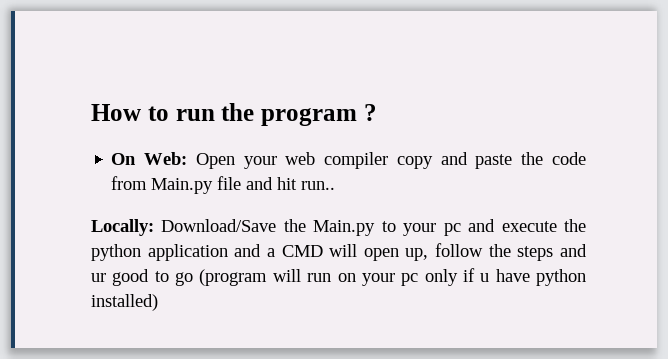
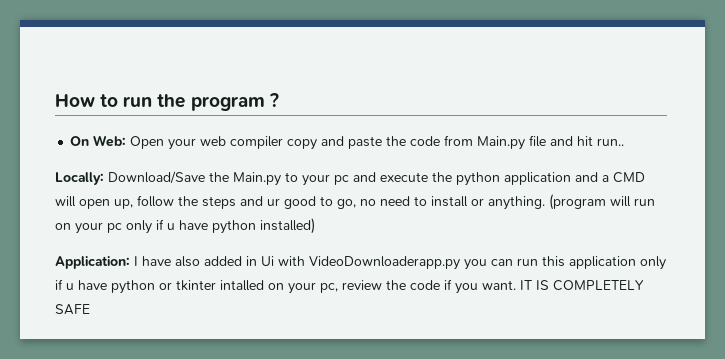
[175,272,194,286] go -> [337,196,545,210] go, no need to install or anything.
(158, 302) none -> [55,256,666,270] [55,279,644,294] [55,304,90,315] // Application: I have also added in Ui with VideoDownloaderapp.py you can run this application only if u have python or tkinter intalled on your pc, review the code if you want. IT IS COMPLETELY SAFE

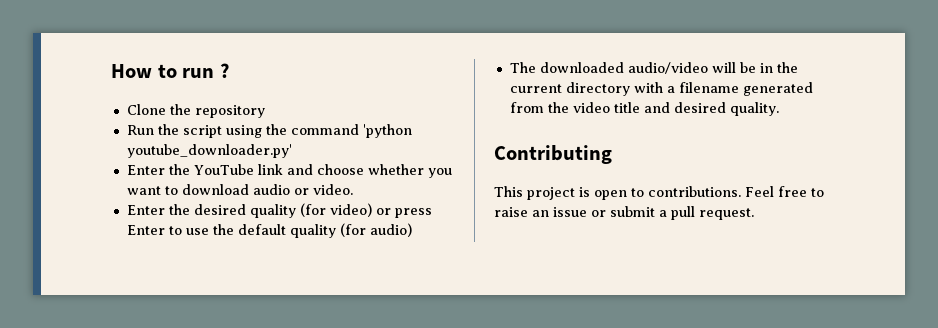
[157,94,265,111] the program -> (215, 73) none
[70,135,625,150] [55,171,645,186] [55,194,655,210] [55,218,315,234] [55,256,666,270] [55,279,644,294] [55,304,90,315] On Web: Open your web compiler copy and paste the code from Main.py file and hit run.. // Locally: Download/Save the Main.py to your pc and execute the python application and a CMD will open up, follow the steps and ur good to go, no need to install or anything. (program will run on your pc only if u have python installed) // Application: I have also added in Ui with VideoDownloaderapp.py you can run this application only if u have python or tkinter intalled on your pc, review the code if you want. IT IS COMPLETELY SAFE -> [126,104,265,118] [126,124,412,138] [126,144,292,158] [126,164,452,178] [126,184,353,195] [126,203,432,218] [126,223,412,238] [509,62,798,74] [509,82,813,96] [509,102,779,116] [494,145,612,164] [494,186,824,200] [494,206,754,220] Clone the repository // Run the script using the command 'python youtube_downloader.py' // Enter the YouTube link and choose whether you want to download audio or video. // Enter the desired quality (for video) or press Enter to use the default quality (for audio) // The downloaded audio/video will be in the current directory with a filename generated from the video title and desired quality. // Contributing // This project is open to contributions. Feel free to raise an issue or submit a pull request.

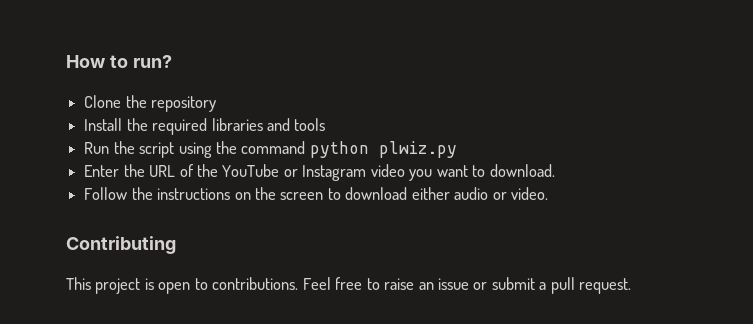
[182,63,229,78] run ? -> [132,55,172,68] run?
(265, 111) none -> [84,118,326,135] // Install the required libraries and tools
[362,124,412,138] [126,144,292,158] [126,164,452,178] [126,184,353,195] [126,203,432,218] [126,223,412,238] [509,62,798,74] [509,82,813,96] [509,102,779,116] 'python youtube_downloader.py' // Enter the YouTube link and choose whether you want to download audio or video. // Enter the desired quality (for video) or press Enter to use the default quality (for audio) // The downloaded audio/video will be in the current directory with a filename generated from the video title and desired quality. -> [309,141,457,158] [84,164,555,181] [84,187,549,200] python plwiz.py // Enter the URL of the YouTube or Instagram video you want to download. // Follow the instructions on the screen to download either audio or video.

